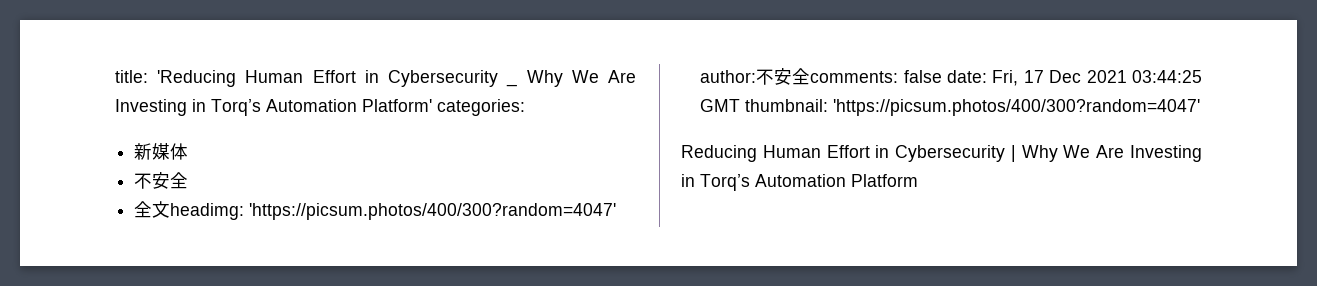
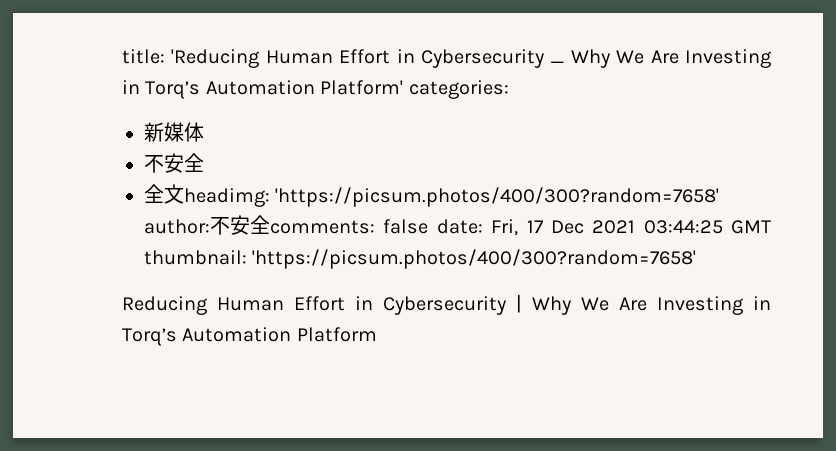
[249,203,617,220] 'https://picsum.photos/400/300?random=4047' -> [275,187,720,207] 'https://picsum.photos/400/300?random=7658'
[833,99,1201,116] 'https://picsum.photos/400/300?random=4047' -> [252,249,697,269] 'https://picsum.photos/400/300?random=7658'

